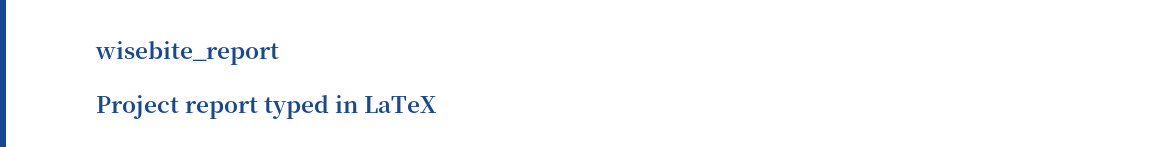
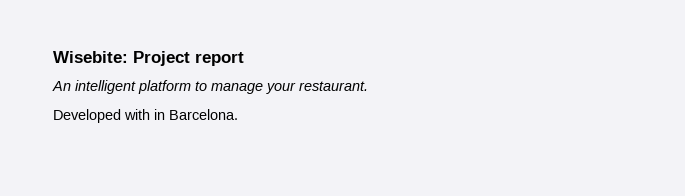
[95,41,279,65] wisebite_report // -> [53,51,128,63] Wisebite:
[264,95,438,119] typed in LaTeX -> [52,80,368,94] [53,109,238,123] // An intelligent platform to manage your restaurant. // Developed with in Barcelona.

